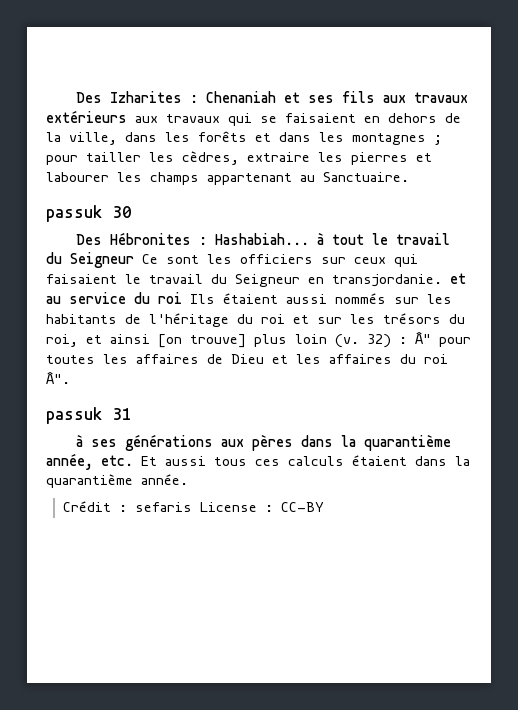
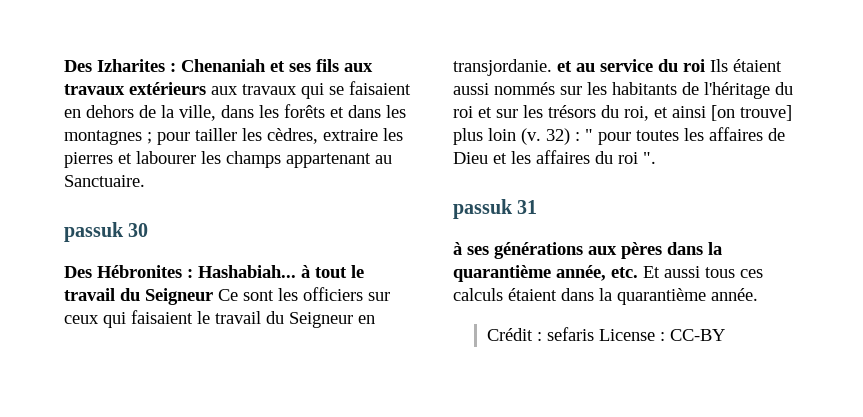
[415,332,431,344] Â" -> [585,129,593,141] "
[46,372,70,384] Â". -> [643,152,656,164] ".

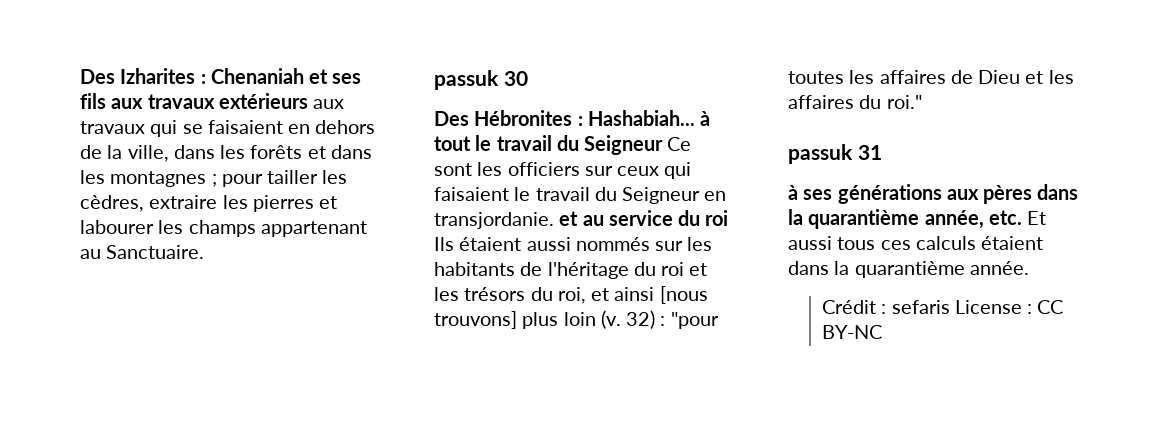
[496,109,518,118] sur -> (708, 269) none
[711,105,792,121] [on trouve] -> [659,286,708,304] [434,311,517,329] [nous trouvons]
[585,129,631,145] " pour -> [670,312,719,329] "pour
[618,152,656,164] roi ". -> [886,95,922,109] roi."
[670,329,726,341] CC-BY -> [1037,300,1064,314] [822,325,883,339] CC BY-NC

